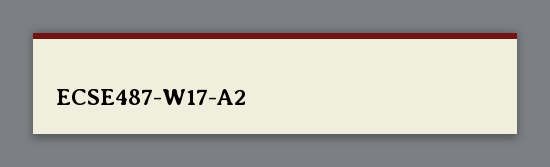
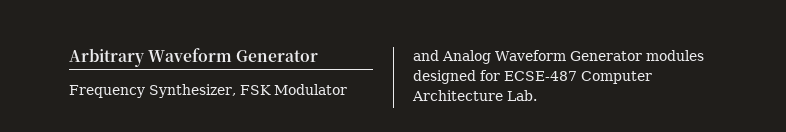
[56,89,246,105] ECSE487-W17-A2 -> [69,48,319,67] [69,84,347,98] [413,50,704,64] [413,70,652,84] [412,90,537,101] Arbitrary Waveform Generator // Frequency Synthesizer, FSK Modulator and Analog Waveform Generator modules designed for ECSE-487 Computer Architecture Lab.

